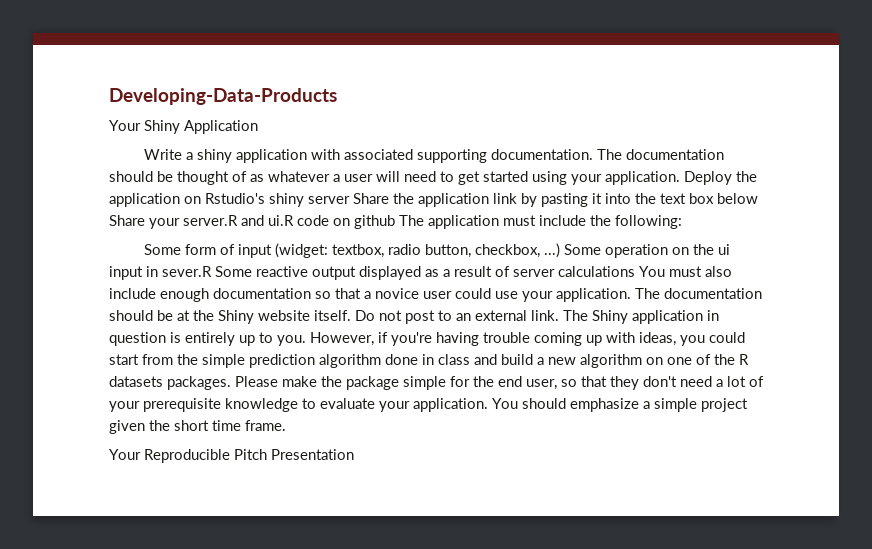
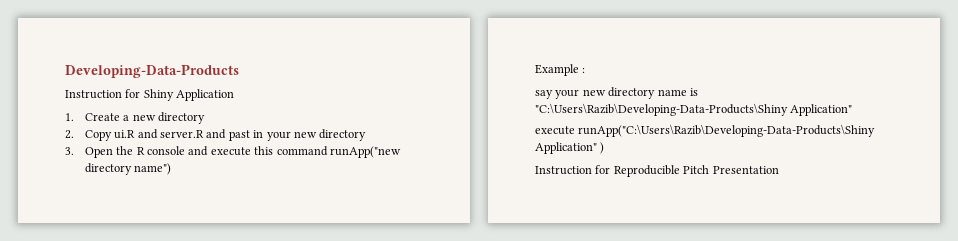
[109,120,141,131] Your -> [65,89,141,99] Instruction for
[144,149,725,163] [109,171,757,185] [109,193,758,207] [109,215,682,229] [144,243,731,258] [109,266,732,280] [109,288,762,302] [109,310,719,324] [109,332,745,346] [109,354,749,368] [109,376,764,390] [109,398,748,412] [109,420,286,434] [109,449,141,460] Write a shiny application with associated supporting documentation. The documentation should be thought of as whatever a user will need to get started using your application. Deploy the application on Rstudio's shiny server Share the application link by pasting it into the text box below Share your server.R and ui.R code on github The application must include the following: // Some form of input (widget: textbox, radio button, checkbox, ...) Some operation on the ui input in sever.R Some reactive output displayed as a result of server calculations You must also include enough documentation so that a novice user could use your application. The documentation should be at the Shiny website itself. Do not post to an external link. The Shiny application in question is entirely up to you. However, if you're having trouble coming up with ideas, you could start from the simple prediction algorithm done in class and build a new algorithm on one of the R datasets packages. Please make the package simple for the end user, so that they don't need a lot of your prerequisite knowledge to evaluate your application. You should emphasize a simple project given the short time frame. // Your -> [65,112,206,124] [65,129,367,141] [65,146,401,158] [84,163,172,175] [535,64,586,76] [535,87,698,99] [535,103,853,116] [535,124,876,137] [535,142,605,154] [535,165,611,175] 1. Create a new directory // 2. Copy ui.R and server.R and past in your new directory // 3. Open the R console and execute this command runApp("new directory name") // Example : // say your new directory name is "C:\Users\Razib\Developing-Data-Products\Shiny Application" // execute runApp("C:\Users\Razib\Developing-Data-Products\Shiny Application" ) // Instruction for

